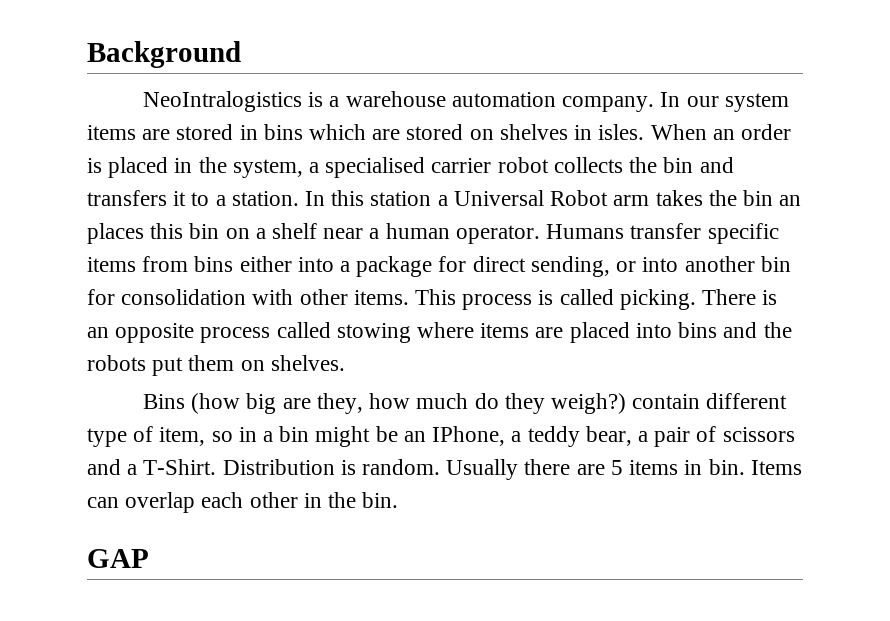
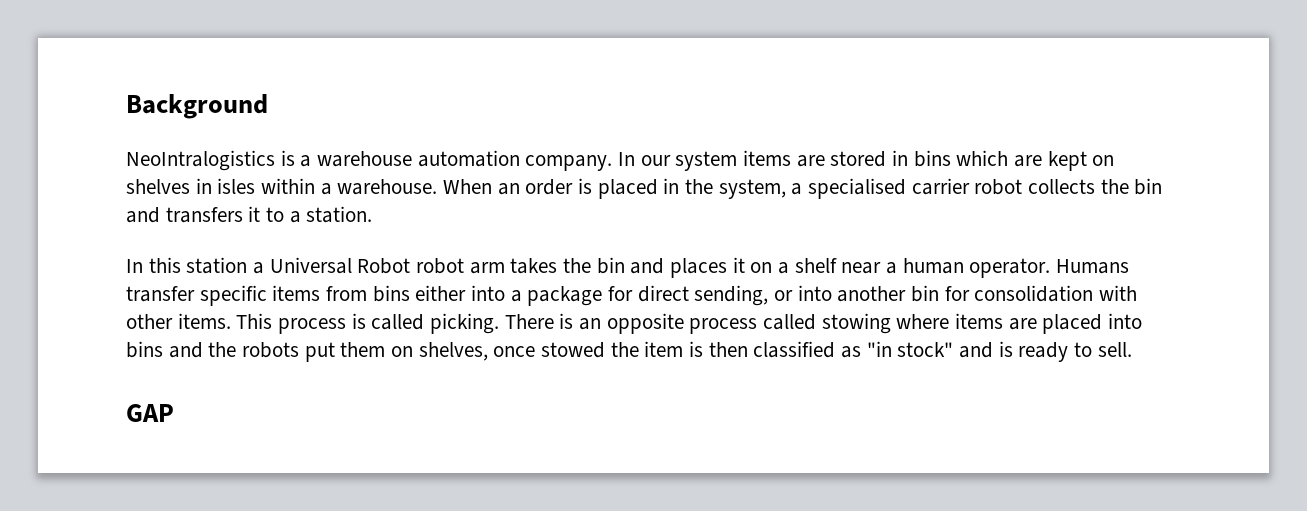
[406,124,464,140] stored -> [1047,151,1087,171] kept
[598,124,645,140] isles. -> [217,178,438,195] isles within a warehouse.
(299, 198) none -> (373, 214) //
(609, 198) none -> [416,258,465,274] robot
[779,195,802,206] [87,223,220,244] an places this bin -> [630,257,745,278] and places it
[270,355,345,371] [143,393,788,414] [87,426,795,447] [87,459,802,480] [87,492,399,513] shelves. // Bins (how big are they, how much do they weigh?) contain different type of item, so in a bin might be an IPhone, a teddy bear, a pair of scissors and a T-Shirt. Distribution is random. Usually there are 5 items in bin. Items can overlap each other in the bin. -> [418,341,1132,362] shelves, once stowed the item is then classified as "in stock" and is ready to sell.

